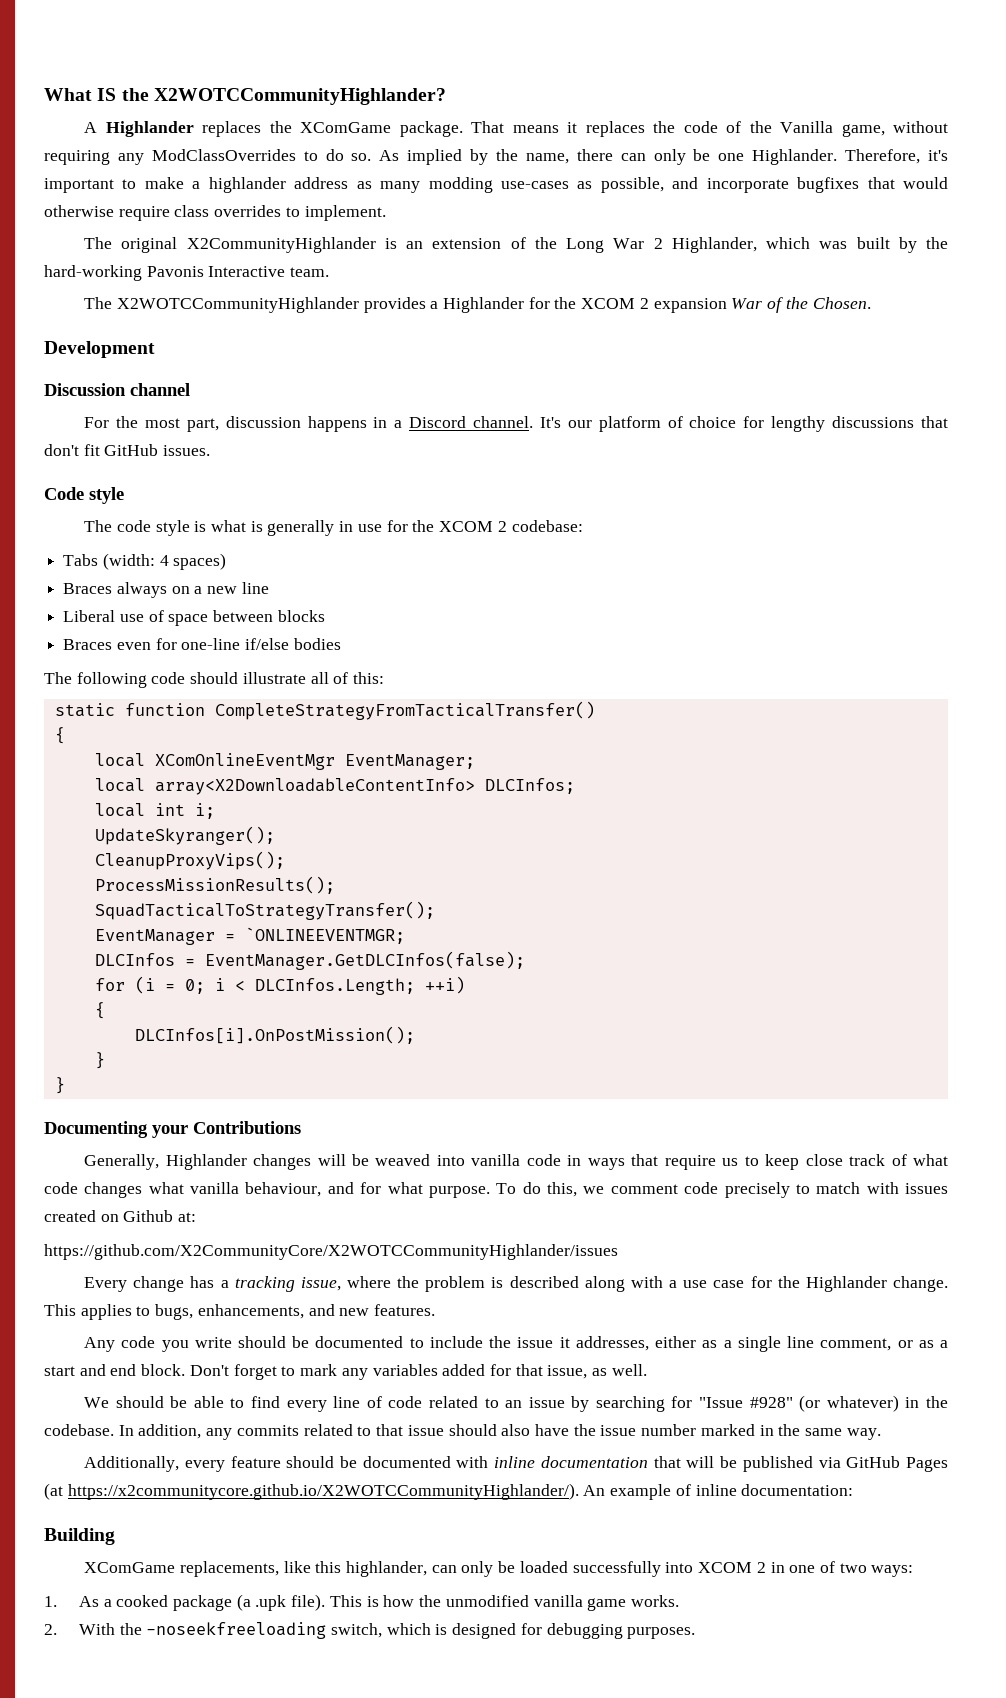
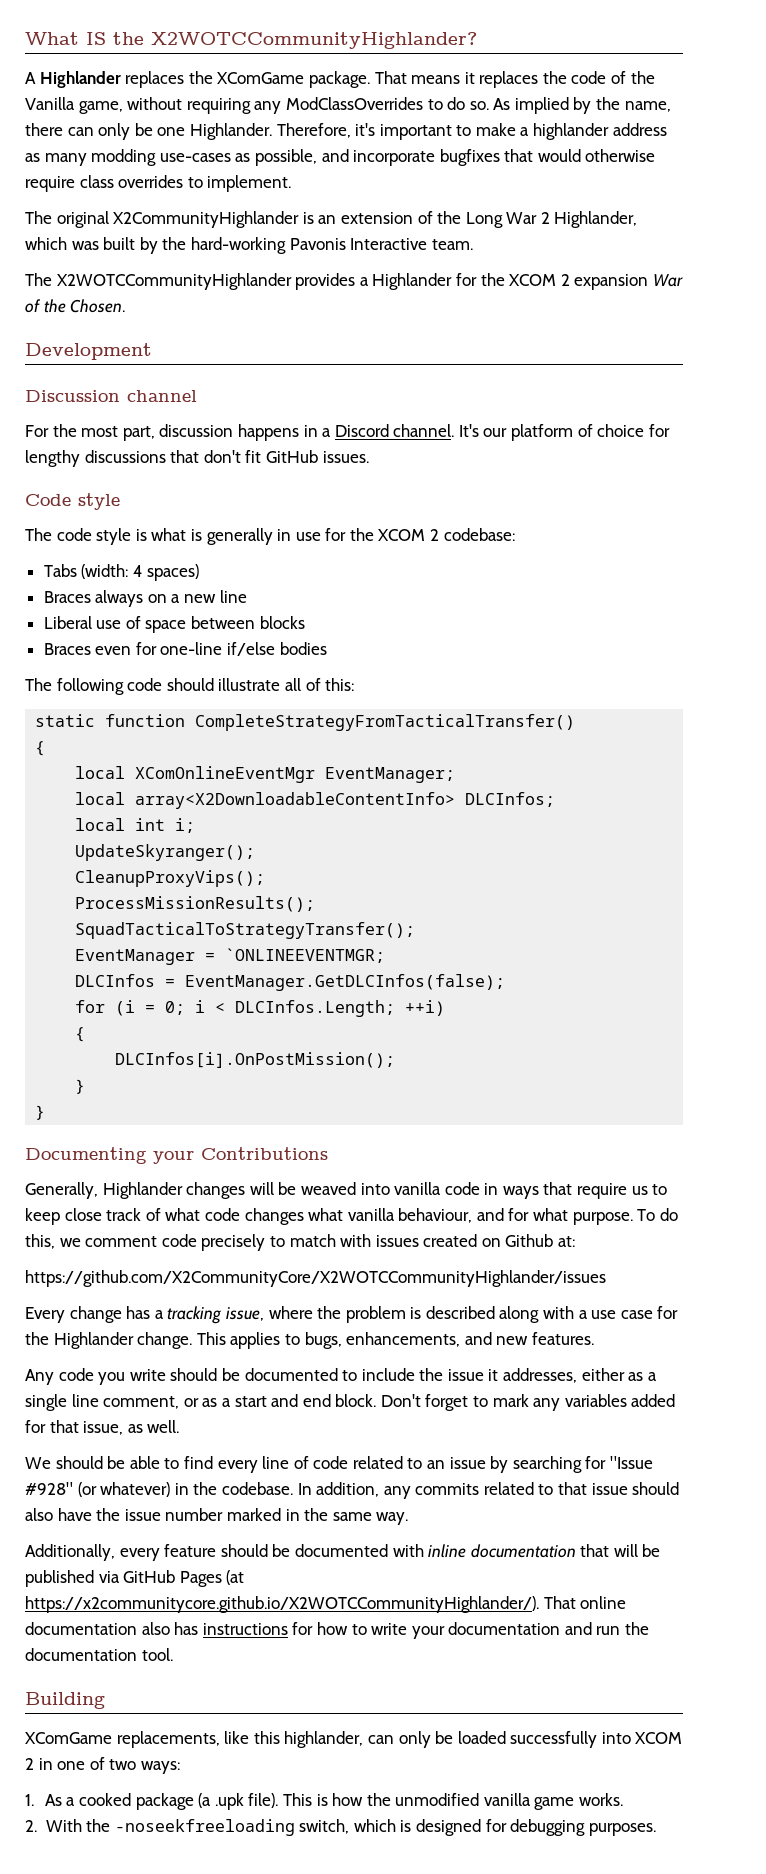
[583,1484,854,1500] An example of inline documentation: -> [543,1596,627,1609] [25,1622,650,1639] [25,1648,173,1661] That online documentation also has instructions for how to write your documentation and run the documentation tool.

